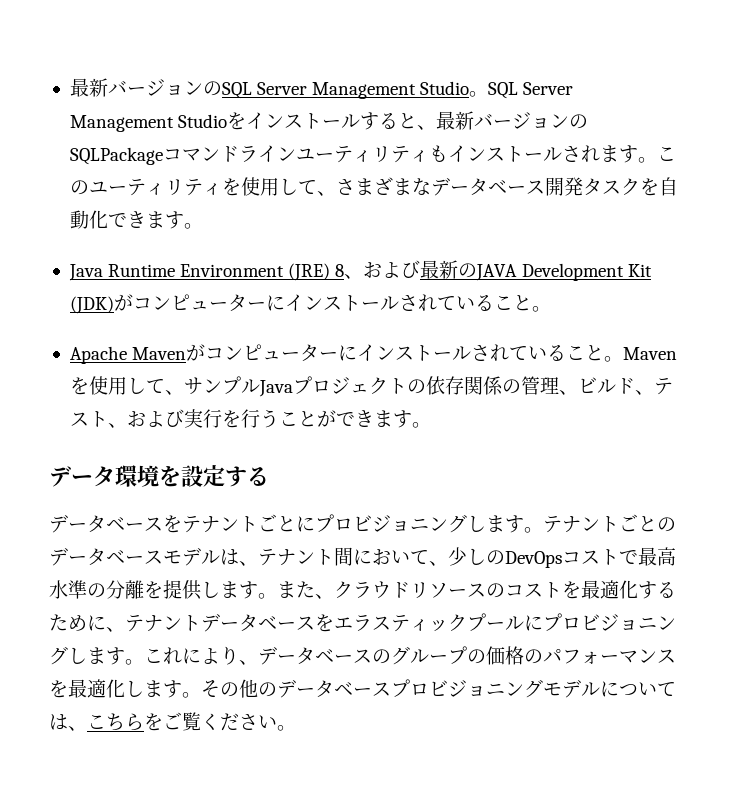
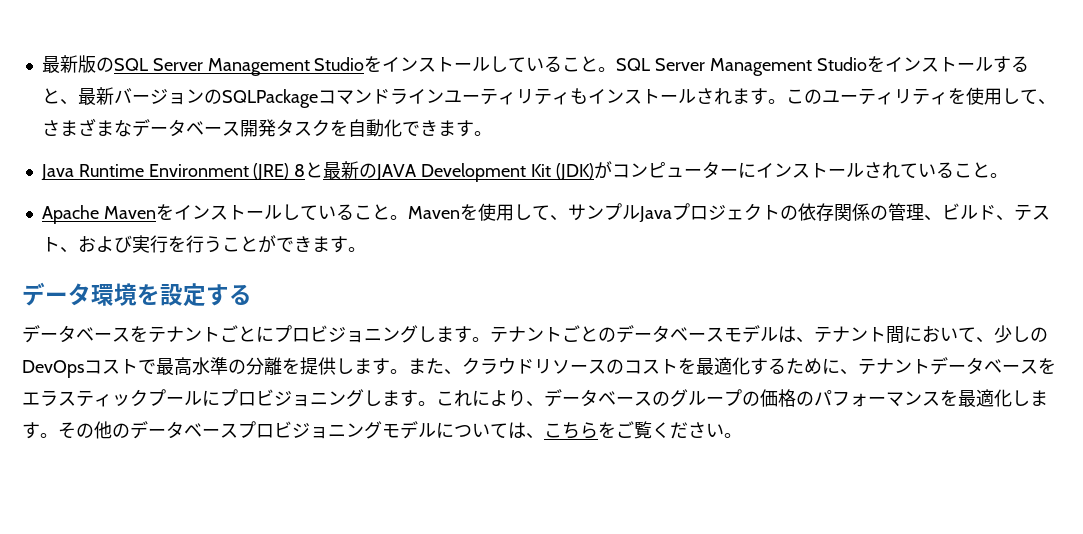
[69,78,203,97] 最新バージョン -> [41,55,96,73] 最新版
(470, 88) none -> [364,56,599,72] をインストールしていること
[344,260,421,279] 、および -> [305,162,324,178] と
[186,344,510,362] がコンピューターにインストールされ -> [155,204,300,220] をインストールし

